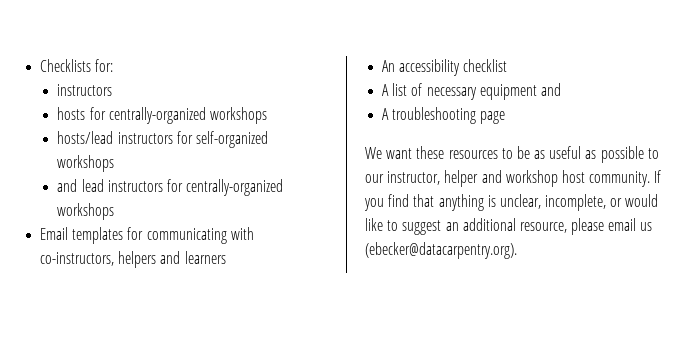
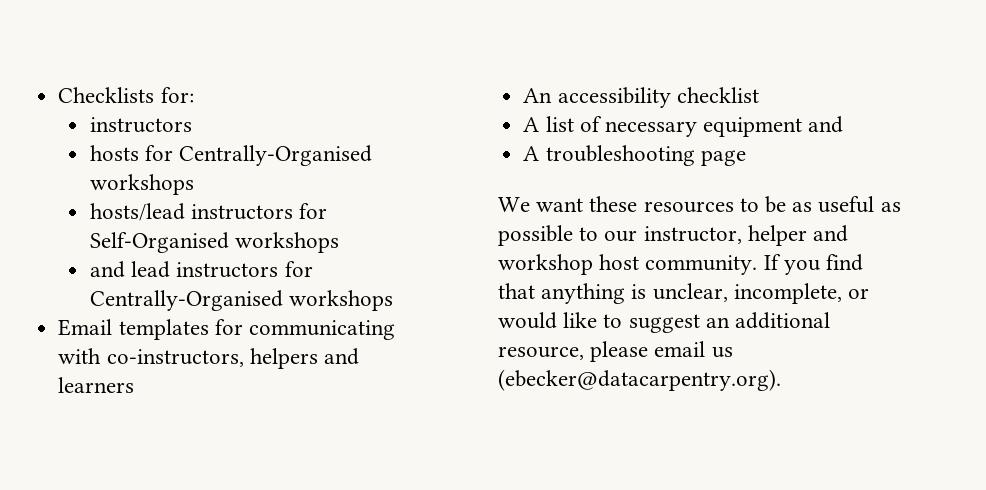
[108,107,206,124] centrally-organized -> [179,145,373,166] Centrally-Organised
[195,131,268,148] self-organized -> [89,232,229,253] Self-Organised
[186,179,284,196] centrally-organized -> [89,290,283,311] Centrally-Organised

